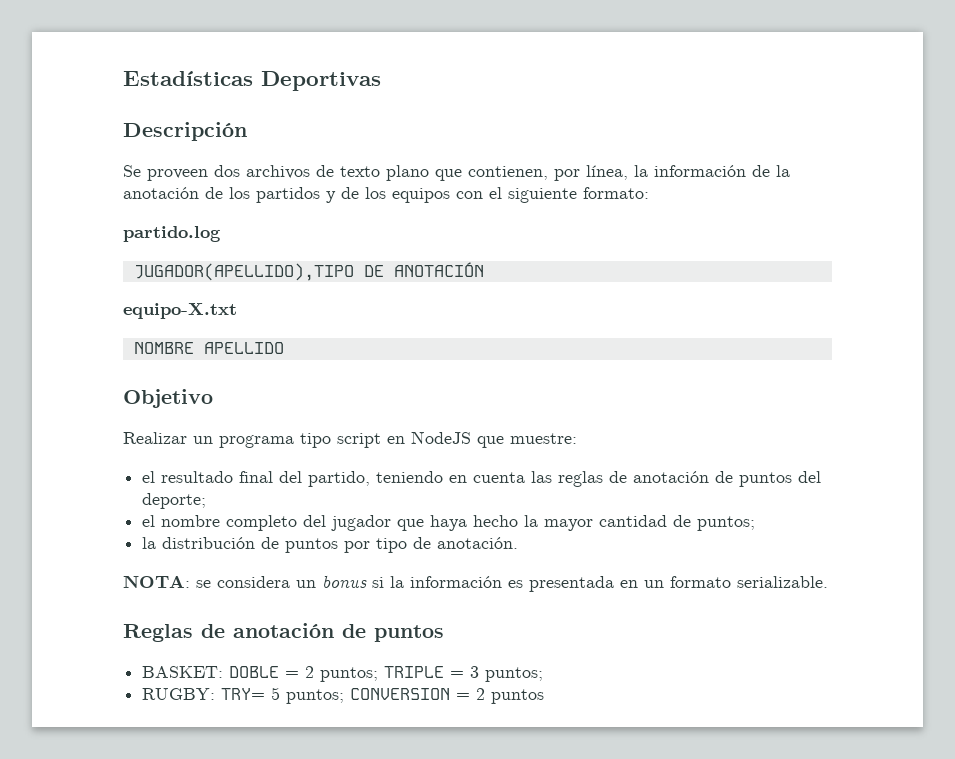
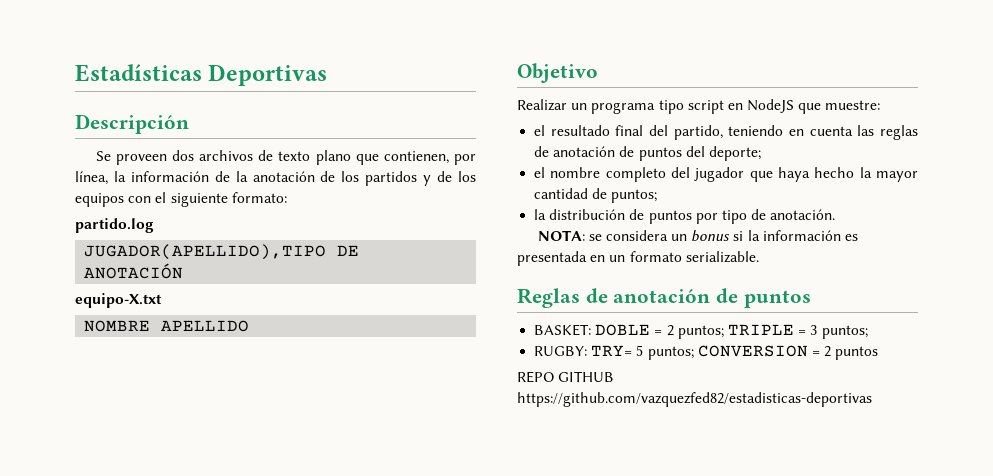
(545, 696) none -> [517,371,615,383] [517,392,872,407] // REPO GITHUB https://github.com/vazquezfed82/estadisticas-deportivas

